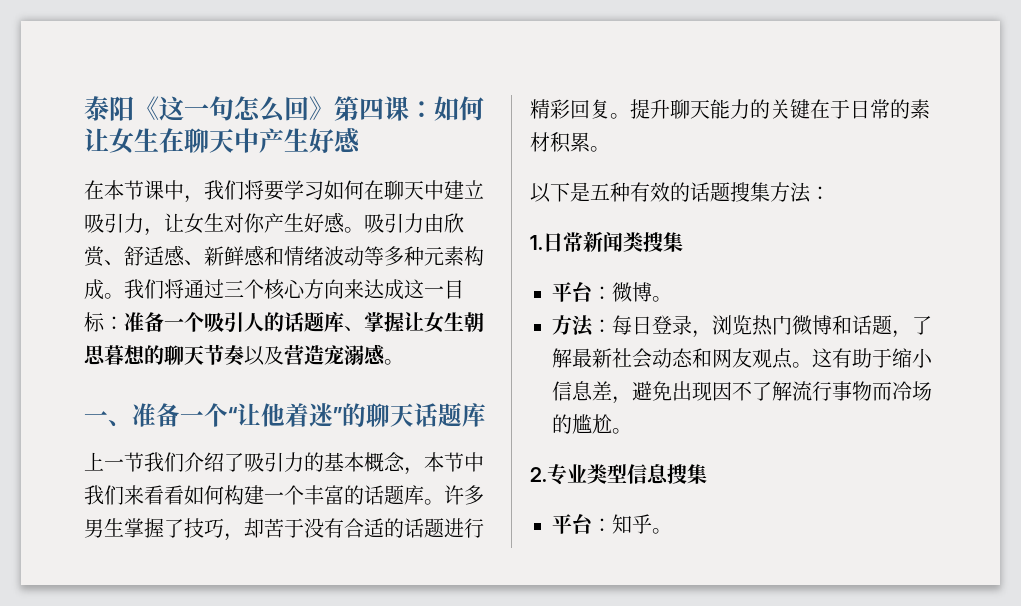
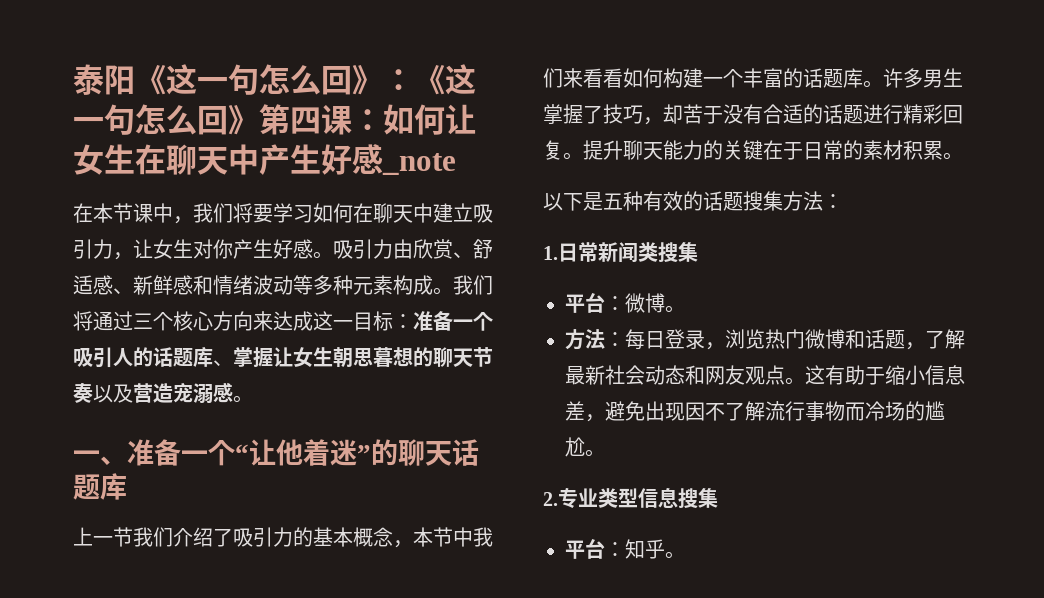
(334, 108) none -> [383,64,476,95] [73,104,259,135] ：《这一句怎么回》
(361, 140) none -> [382,153,456,175] _note

